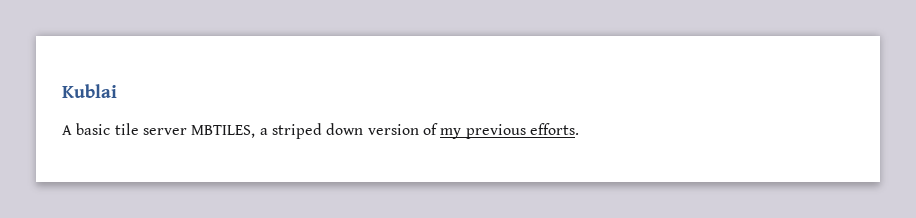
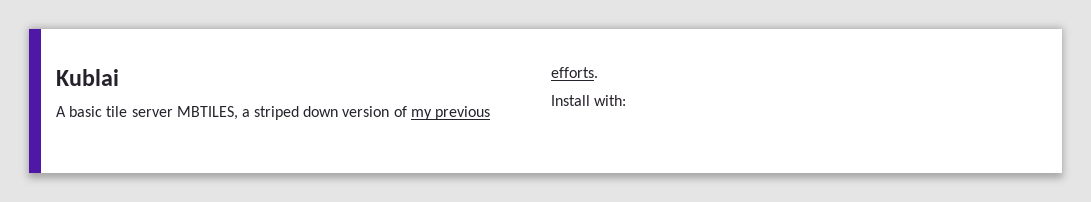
(579, 129) none -> [551,95,627,106] // Install with:

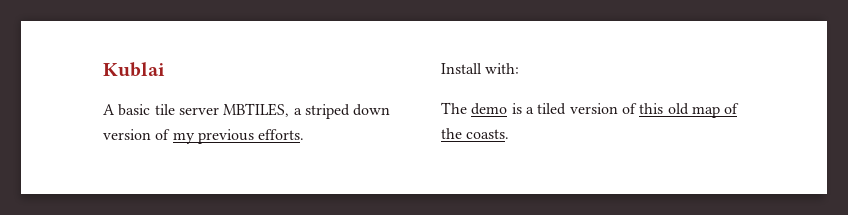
(627, 100) none -> [441,102,740,118] [441,128,510,139] // The demo is a tiled version of this old map of the coasts.

